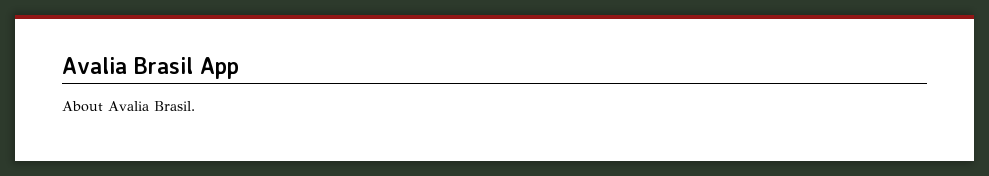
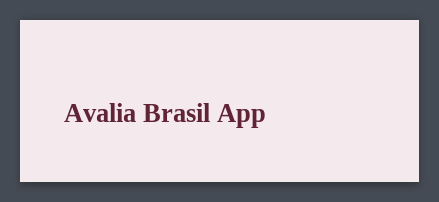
[62,101,195,112] // About Avalia Brasil. -> (267, 116) none

